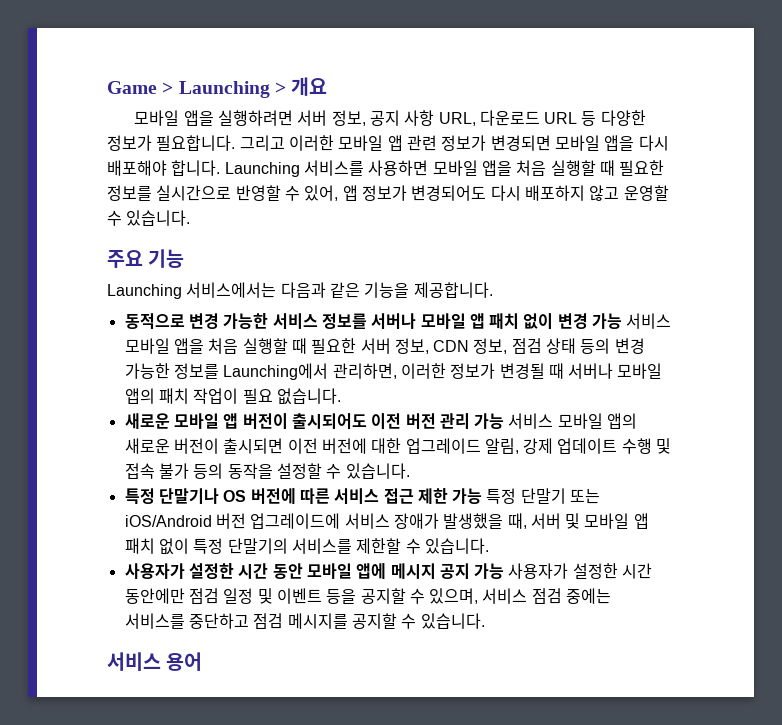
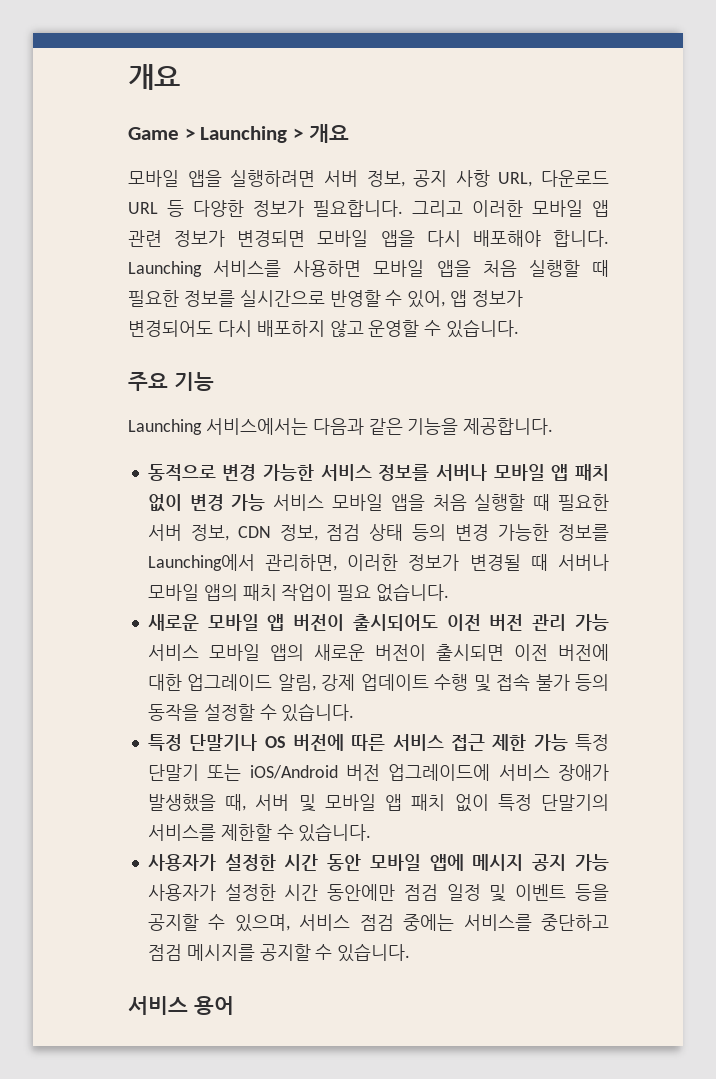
(107, 87) none -> [128,64,180,90] 개요 //

